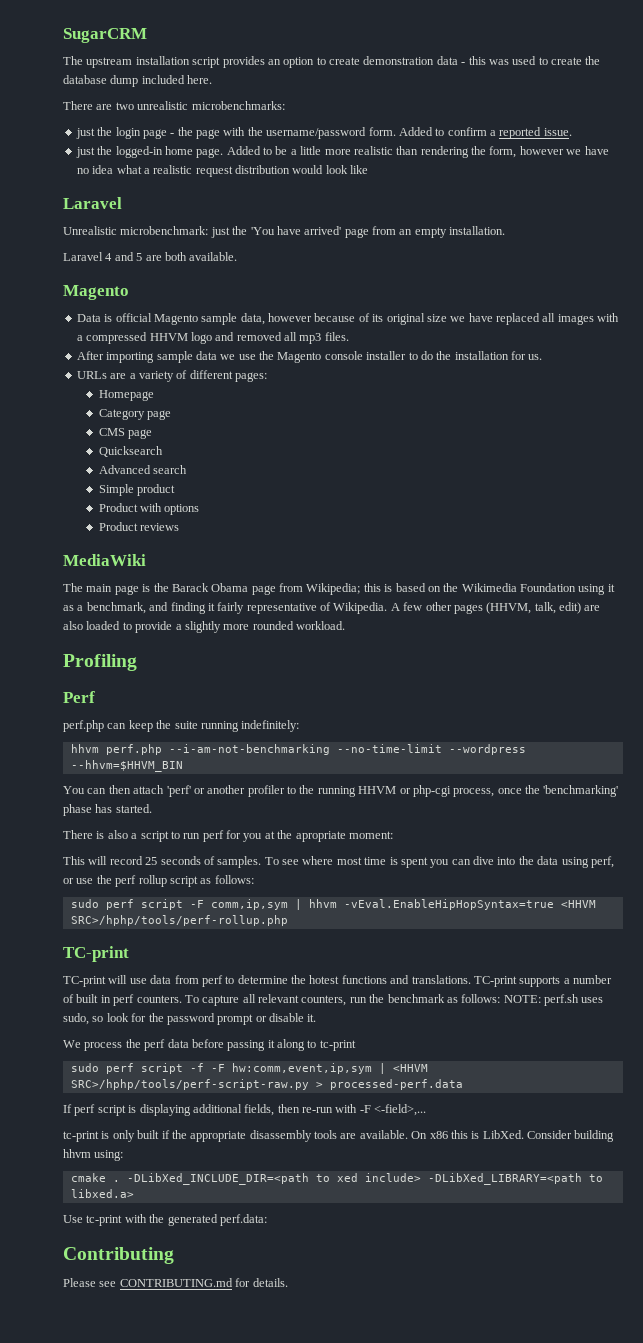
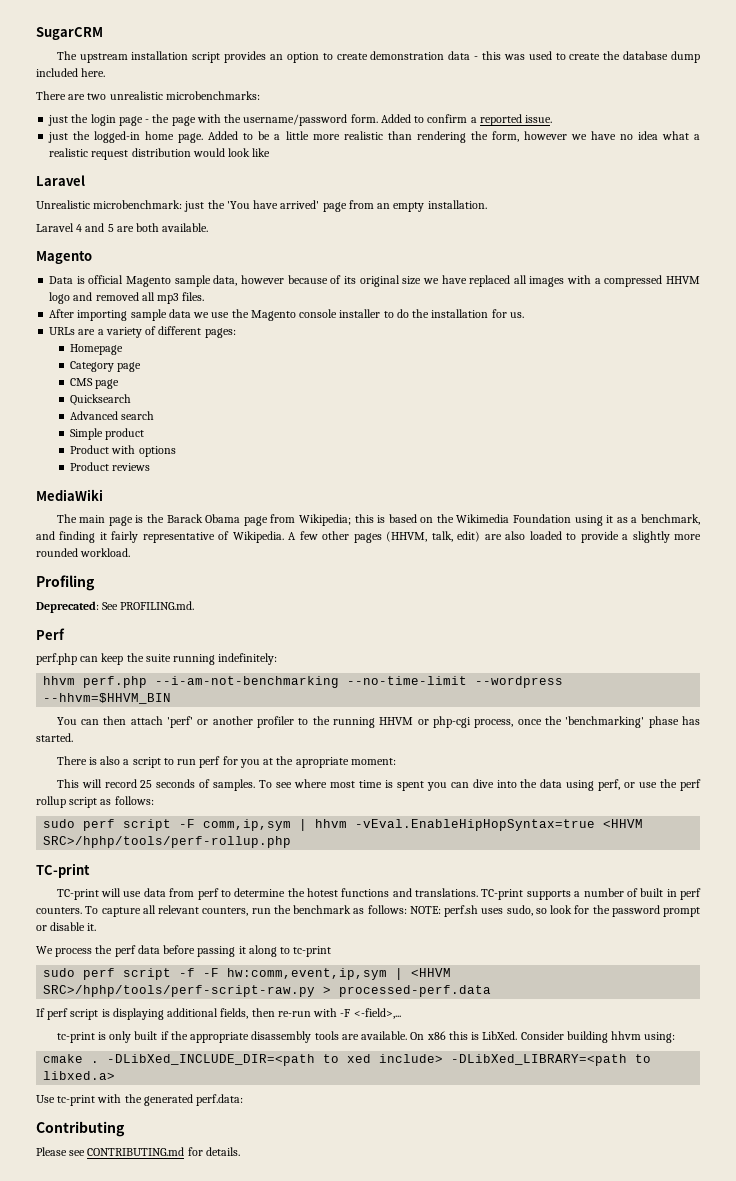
(137, 662) none -> [36,601,195,613] // Deprecated: See PROFILING.md.

